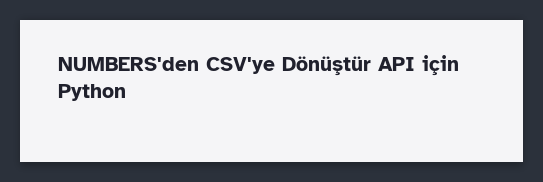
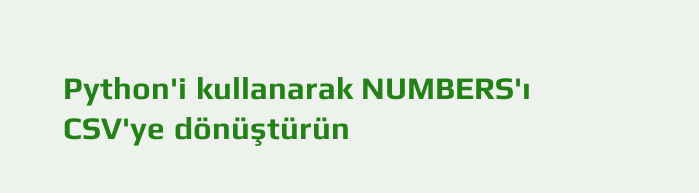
[58,55,459,76] [58,84,126,101] NUMBERS'den CSV'ye Dönüştür API için Python -> [63,76,532,106] [63,116,350,146] Python'i kullanarak NUMBERS'ı CSV'ye dönüştürün

